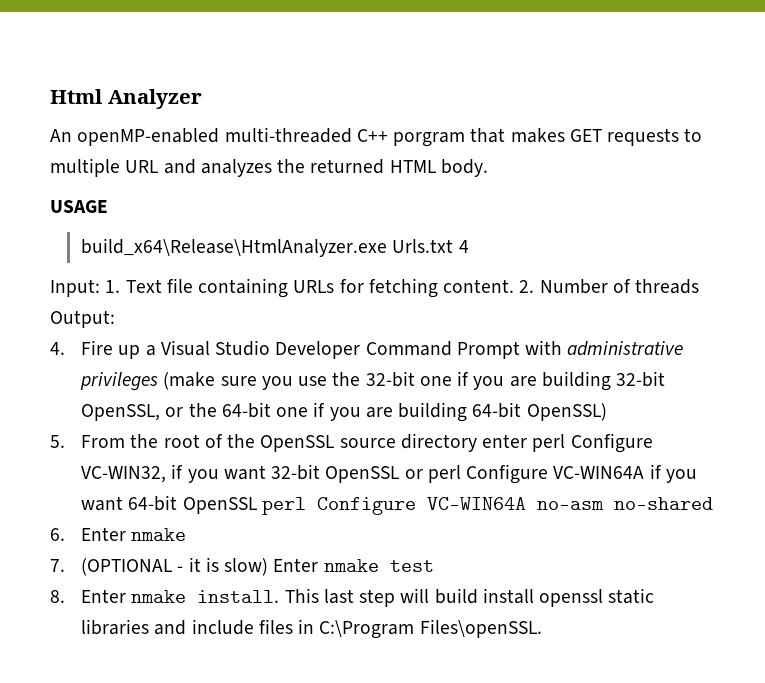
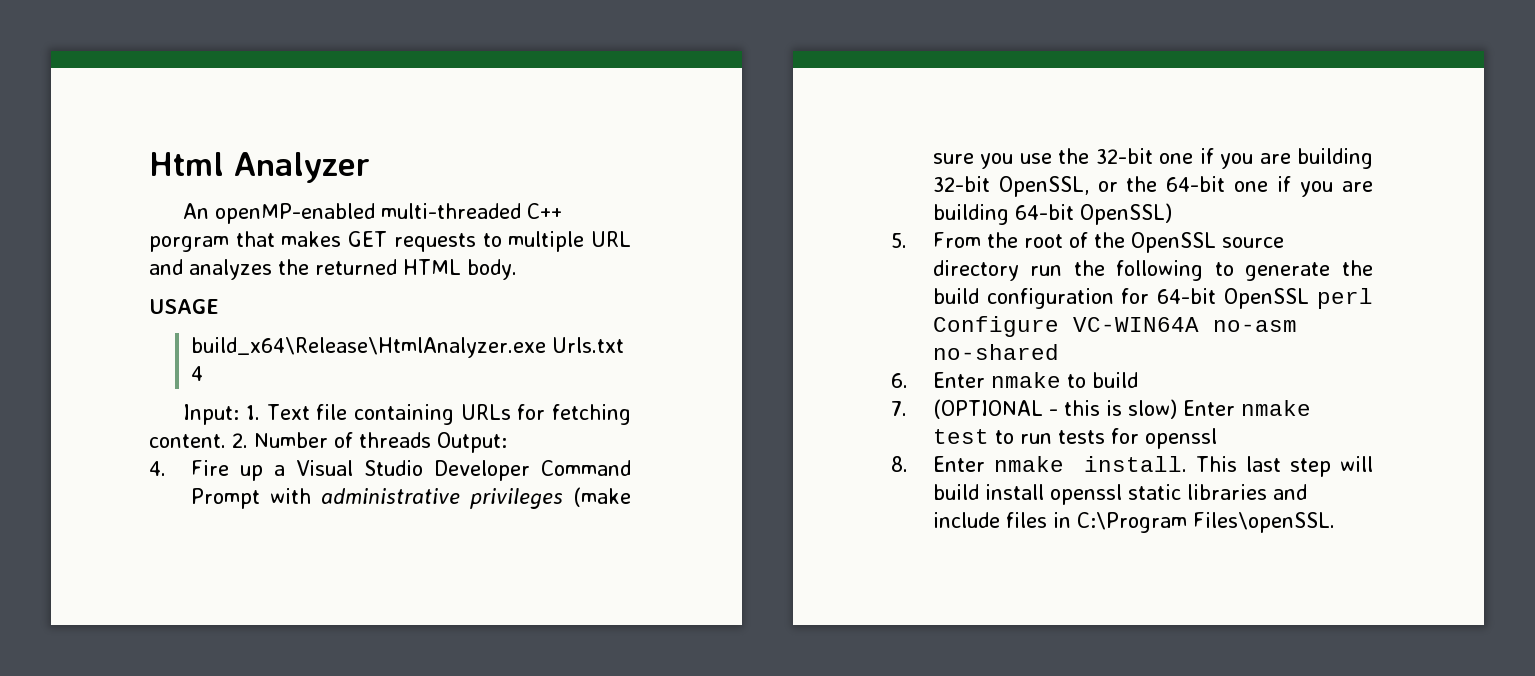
[482,433,653,453] [81,464,697,484] [81,496,124,511] enter perl Configure VC-WIN32, if you want 32-bit OpenSSL or perl Configure VC-WIN64A if you want -> [1030,260,1373,281] [932,288,1150,309] run the following to generate the build configuration for
(187, 534) none -> [1066,372,1138,388] to build
[188,557,201,572] it -> [1063,400,1100,416] this
(434, 566) none -> [994,428,1217,449] to run tests for openssl

